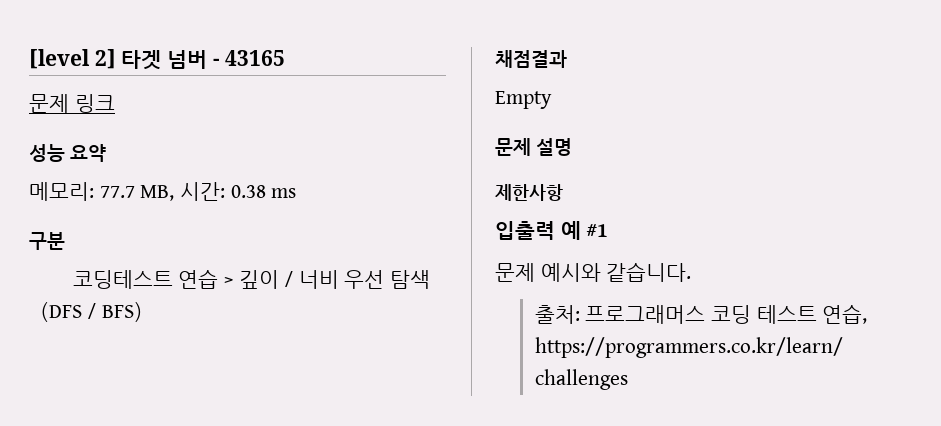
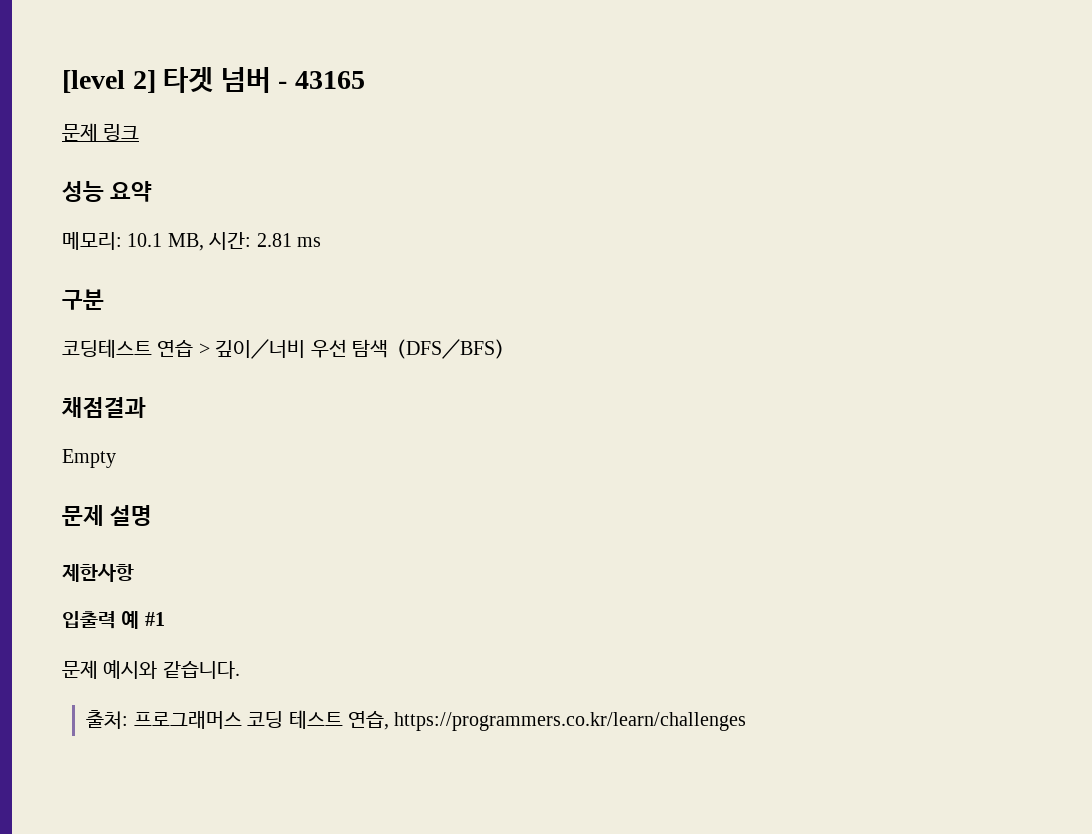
[99,186,135,198] 77.7 -> [127,233,163,247] 10.1
[230,185,266,198] 0.38 -> [256,233,292,247] 2.81

